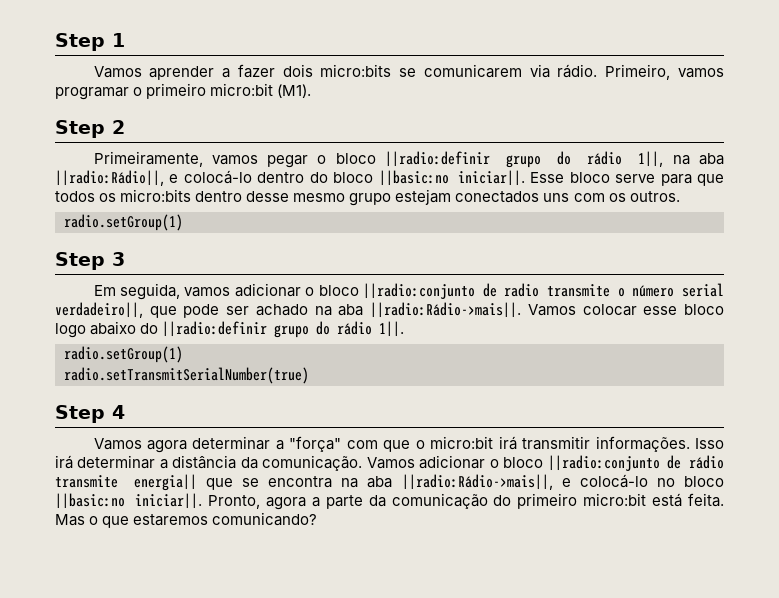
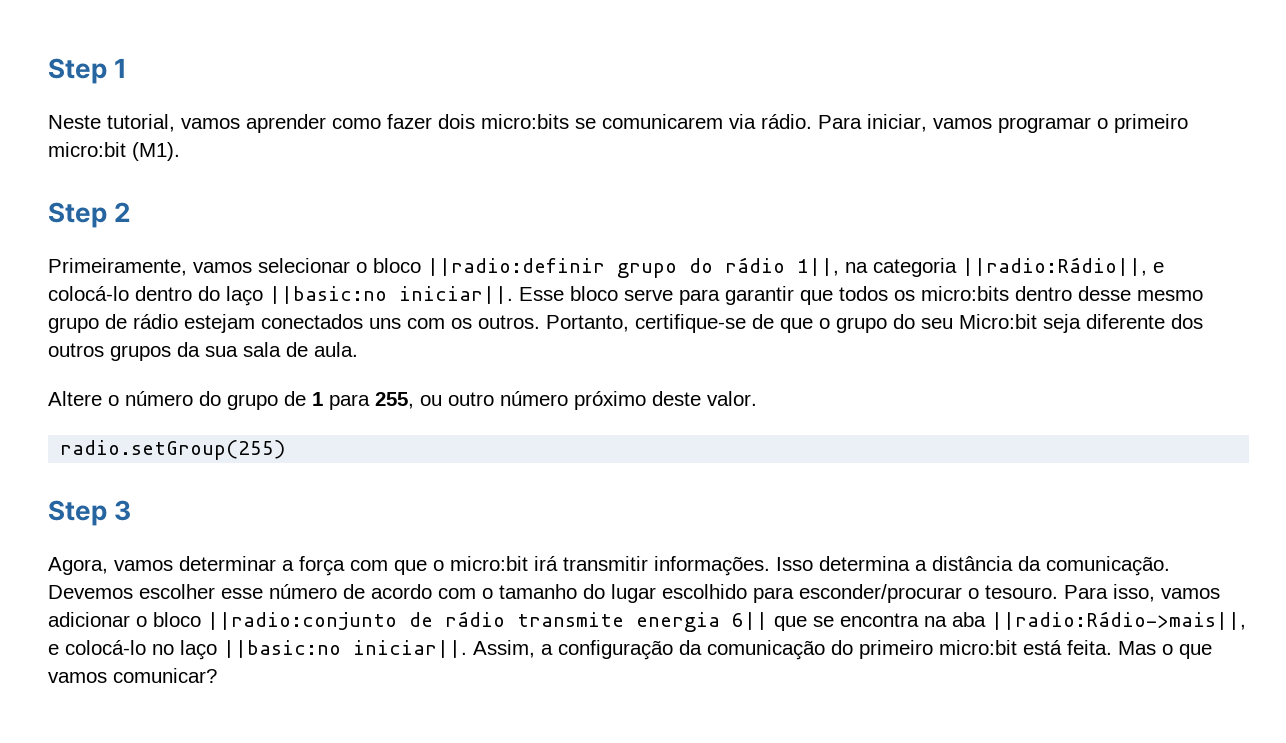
[93,66,231,80] Vamos aprender a -> [48,114,381,133] Neste tutorial, vamos aprender como
[605,64,671,80] Primeiro, -> [818,114,927,132] Para iniciar,
[267,155,309,168] pegar -> [258,258,350,273] selecionar
[699,153,724,165] aba -> [873,258,957,277] categoria
[333,172,374,183] bloco -> [226,286,263,306] laço
(692, 180) none -> [725,286,794,305] garantir
(392, 199) none -> [105,314,178,329] de rádio
[64,214,183,231] [55,252,125,270] [93,283,724,300] [55,302,725,318] [55,321,405,338] [64,346,183,363] [64,367,309,384] [55,405,125,423] [93,436,342,453] // radio.setGroup(1) // Step 3 // Em seguida, vamos adicionar o bloco ||radio:conjunto de radio transmite o número serial verdadeiro||, que pode ser achado na aba ||radio:Rádio->mais||. Vamos colocar esse bloco logo abaixo do ||radio:definir grupo do rádio 1||. // radio.setGroup(1) // radio.setTransmitSerialNumber(true) // Step 4 // Vamos agora determinar a "força" -> [546,314,1203,333] [48,342,358,361] [48,391,757,410] [60,440,286,460] [48,500,132,526] [48,556,345,576] Portanto, certifique-se de que o grupo do seu Micro:bit seja diferente dos outros grupos da sua sala de aula. // Altere o número do grupo de 1 para 255, ou outro número próximo deste valor. // radio.setGroup(255) // Step 3 // Agora, vamos determinar a força
[55,455,156,469] irá determinar -> [819,556,910,571] determina
[366,457,415,469] Vamos -> [48,584,1220,603] Devemos escolher esse número de acordo com o tamanho do lugar escolhido para esconder/procurar o tesouro. Para isso, vamos
[133,474,197,491] energia|| -> [636,612,768,632] energia 6||
[684,476,725,487] [55,493,363,510] bloco ||basic:no iniciar||. Pronto, agora a parte -> [180,640,673,660] laço ||basic:no iniciar||. Assim, a configuração
[133,512,318,526] estaremos comunicando? -> [48,668,217,683] vamos comunicar?

